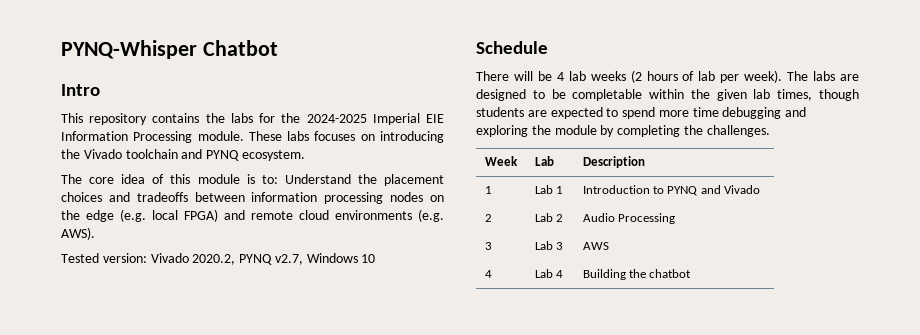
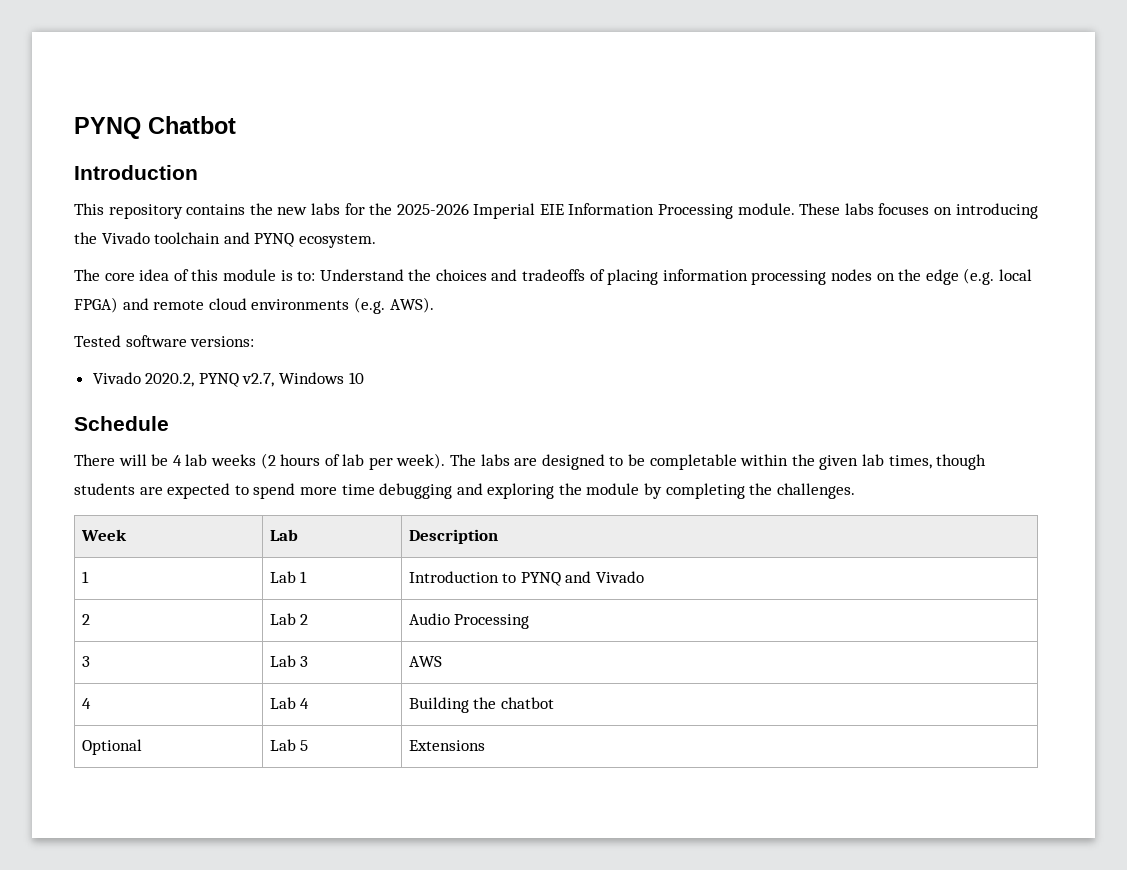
[61,40,197,59] PYNQ-Whisper -> [74,117,141,139] PYNQ
[61,84,100,96] Intro -> [74,165,198,180] Introduction
(225, 118) none -> [277,207,308,215] new
[306,114,367,123] 2024-2025 -> [396,203,469,215] 2025-2026
[384,174,444,186] placement -> (432, 275) none
[194,192,245,202] between -> [589,269,659,285] of placing
[102,253,147,263] version: -> [125,335,255,347] software versions: //
(692, 273) none -> [81,739,142,755] [269,739,309,751] [408,740,485,751] // Optional | Lab 5 | Extensions

